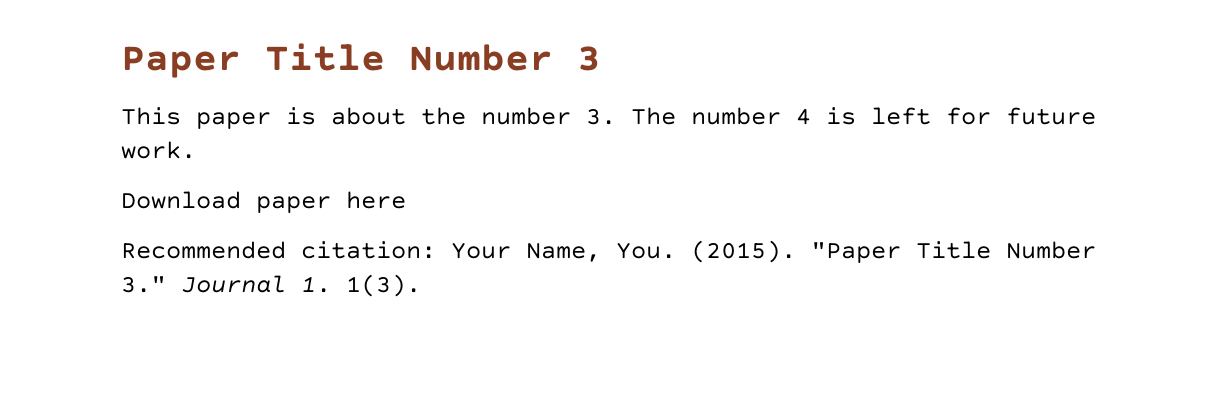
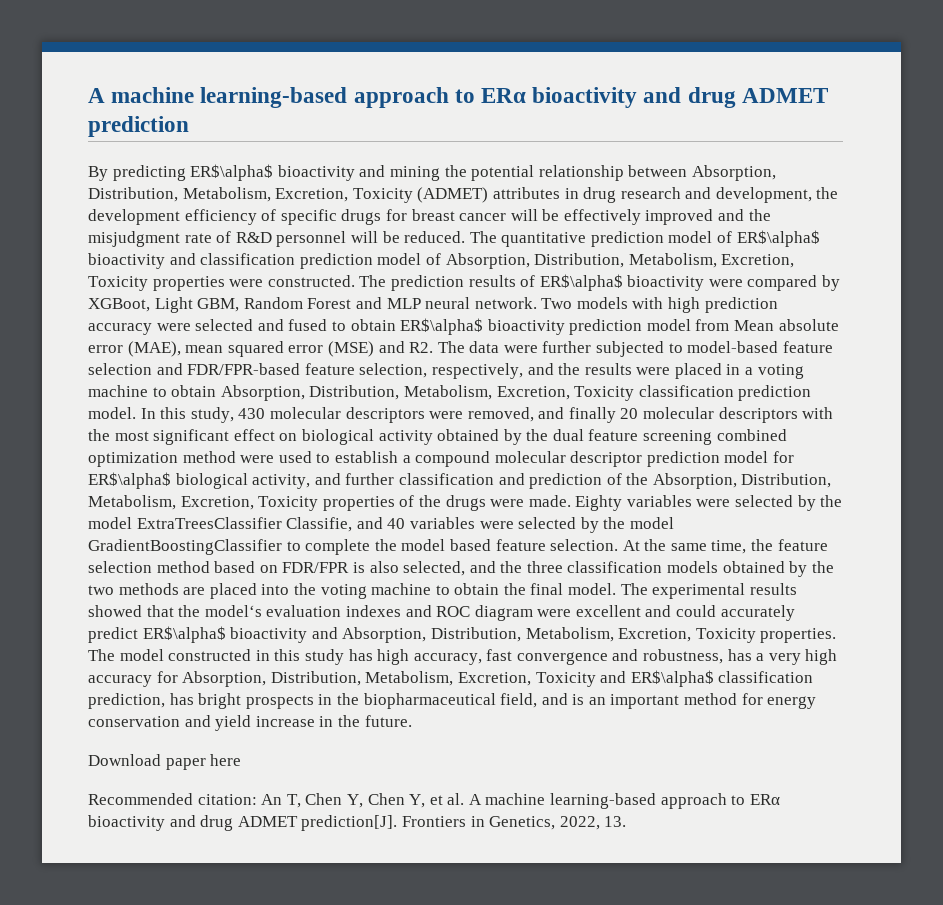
[121,43,601,78] [121,107,1096,129] [121,141,196,159] Paper Title Number 3 // This paper is about the number 3. The number 4 is left for future work. -> [88,87,828,108] [88,116,189,137] [88,164,776,181] [88,187,839,203] [88,209,771,225] [88,230,820,247] [88,253,795,269] [88,274,841,291] [88,297,778,313] [88,318,839,335] [88,341,833,357] [88,363,804,379] [88,385,812,401] [88,407,834,423] [88,429,787,445] [88,451,795,467] [88,472,832,489] [88,495,843,511] [88,517,674,533] [88,539,828,555] [88,561,834,577] [88,583,797,599] [88,605,795,621] [88,626,837,643] [88,649,838,665] [88,670,814,687] [88,693,817,709] [88,715,412,731] A machine learning-based approach to ERα bioactivity and drug ADMET prediction // By predicting ER$\alpha$ bioactivity and mining the potential relationship between Absorption, Distribution, Metabolism, Excretion, Toxicity (ADMET) attributes in drug research and development, the development efficiency of specific drugs for breast cancer will be effectively improved and the misjudgment rate of R&D personnel will be reduced. The quantitative prediction model of ER$\alpha$ bioactivity and classification prediction model of Absorption, Distribution, Metabolism, Excretion, Toxicity properties were constructed. The prediction results of ER$\alpha$ bioactivity were compared by XGBoot, Light GBM, Random Forest and MLP neural network. Two models with high prediction accuracy were selected and fused to obtain ER$\alpha$ bioactivity prediction model from Mean absolute error (MAE), mean squared error (MSE) and R2. The data were further subjected to model-based feature selection and FDR/FPR-based feature selection, respectively, and the results were placed in a voting machine to obtain Absorption, Distribution, Metabolism, Excretion, Toxicity classification prediction model. In this study, 430 molecular descriptors were removed, and finally 20 molecular descriptors with the most significant effect on biological activity obtained by the dual feature screening combined optimization method were used to establish a compound molecular descriptor prediction model for ER$\alpha$ biological activity, and further classification and prediction of the Absorption, Distribution, Metabolism, Excretion, Toxicity properties of the drugs were made. Eighty variables were selected by the model ExtraTreesClassifier Classifie, and 40 variables were selected by the model GradientBoostingClassifier to complete the model based feature selection. At the same time, the feature selection method based on FDR/FPR is also selected, and the three classification models obtained by the two methods are placed into the voting machine to obtain the final model. The experimental results showed that the model‘s evaluation indexes and ROC diagram were excellent and could accurately predict ER$\alpha$ bioactivity and Absorption, Distribution, Metabolism, Excretion, Toxicity properties. The model constructed in this study has high accuracy, fast convergence and robustness, has a very high accuracy for Absorption, Distribution, Metabolism, Excretion, Toxicity and ER$\alpha$ classification prediction, has bright prospects in the biopharmaceutical field, and is an important method for energy conservation and yield increase in the future.
[451,240,1096,263] [121,274,421,297] Your Name, You. (2015). "Paper Title Number 3." Journal 1. 1(3). -> [261,793,780,809] [88,815,627,831] An T, Chen Y, Chen Y, et al. A machine learning-based approach to ERα bioactivity and drug ADMET prediction[J]. Frontiers in Genetics, 2022, 13.

